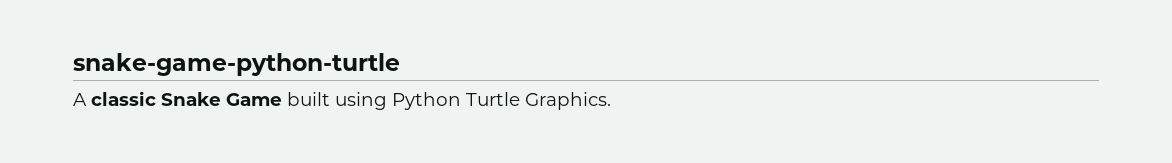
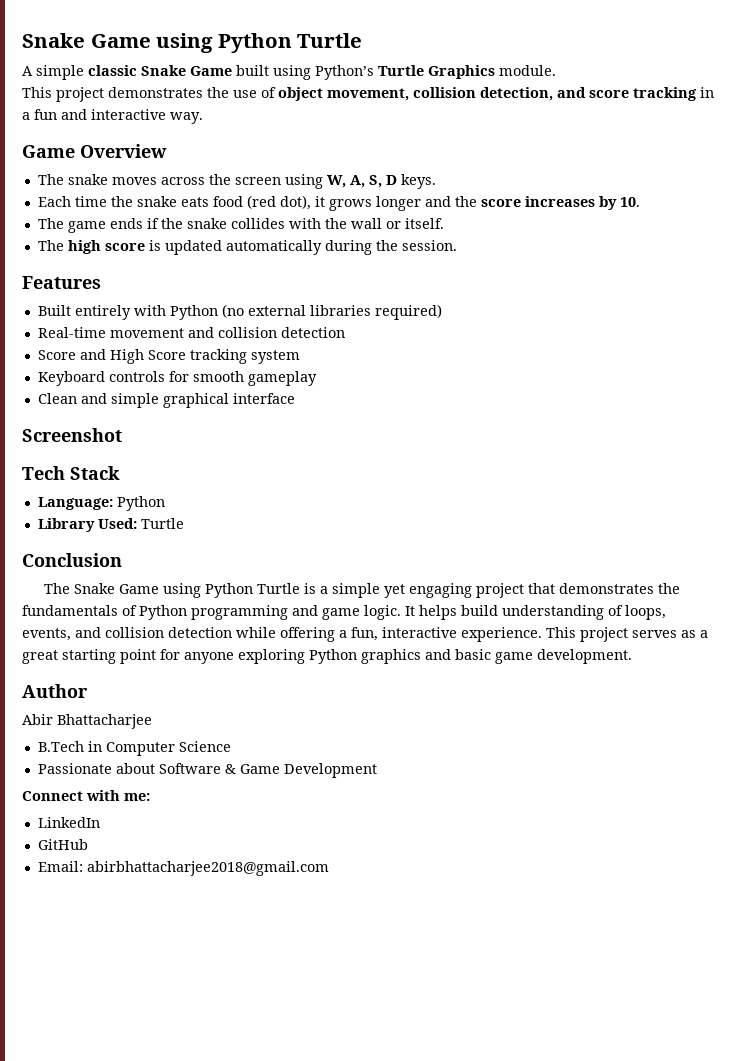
[73,53,400,76] snake-game-python-turtle -> [22,33,363,53] Snake Game using Python Turtle
(87, 99) none -> [36,65,84,80] simple
[392,92,611,110] Python Turtle Graphics. -> [315,65,556,80] [22,87,714,102] [22,109,203,124] [22,144,167,158] [37,174,436,189] [37,195,640,211] [37,218,444,233] [37,240,457,255] [22,276,101,289] [37,304,442,320] [37,327,345,338] [37,349,300,364] [37,371,317,386] [37,393,295,408] [22,428,122,442] [22,466,120,480] [37,496,165,511] [37,518,184,532] [22,553,122,567] [43,583,680,598] [22,605,666,620] [22,627,708,642] [22,649,632,664] [22,684,88,698] [22,714,152,729] [37,741,231,756] [37,763,377,778] [22,790,150,801] [37,817,100,828] [37,839,88,850] [37,861,329,876] Python’s Turtle Graphics module. // This project demonstrates the use of object movement, collision detection, and score tracking in a fun and interactive way. // Game Overview // The snake moves across the screen using W, A, S, D keys. // Each time the snake eats food (red dot), it grows longer and the score increases by 10. // The game ends if the snake collides with the wall or itself. // The high score is updated automatically during the session. // Features // Built entirely with Python (no external libraries required) // Real-time movement and collision detection // Score and High Score tracking system // Keyboard controls for smooth gameplay // Clean and simple graphical interface // Screenshot // Tech Stack // Language: Python // Library Used: Turtle // Conclusion // The Snake Game using Python Turtle is a simple yet engaging project that demonstrates the fundamentals of Python programming and game logic. It helps build understanding of loops, events, and collision detection while offering a fun, interactive experience. This project serves as a great starting point for anyone exploring Python graphics and basic game development. // Author // Abir Bhattacharjee // B.Tech in Computer Science // Passionate about Software & Game Development // Connect with me: // LinkedIn // GitHub // Email: abirbhattacharjee2018@gmail.com

